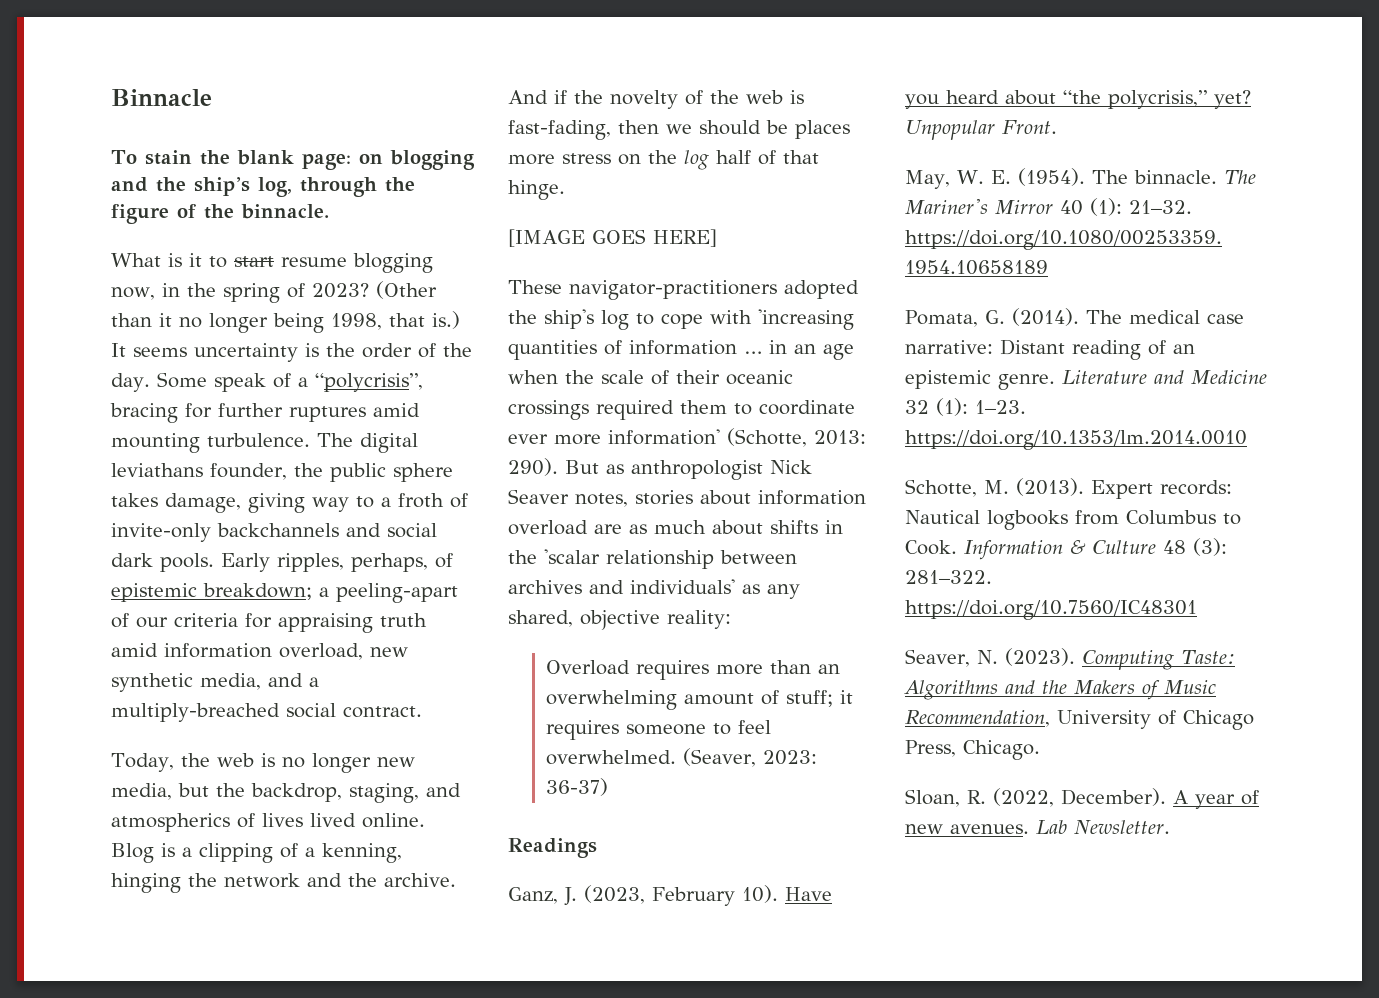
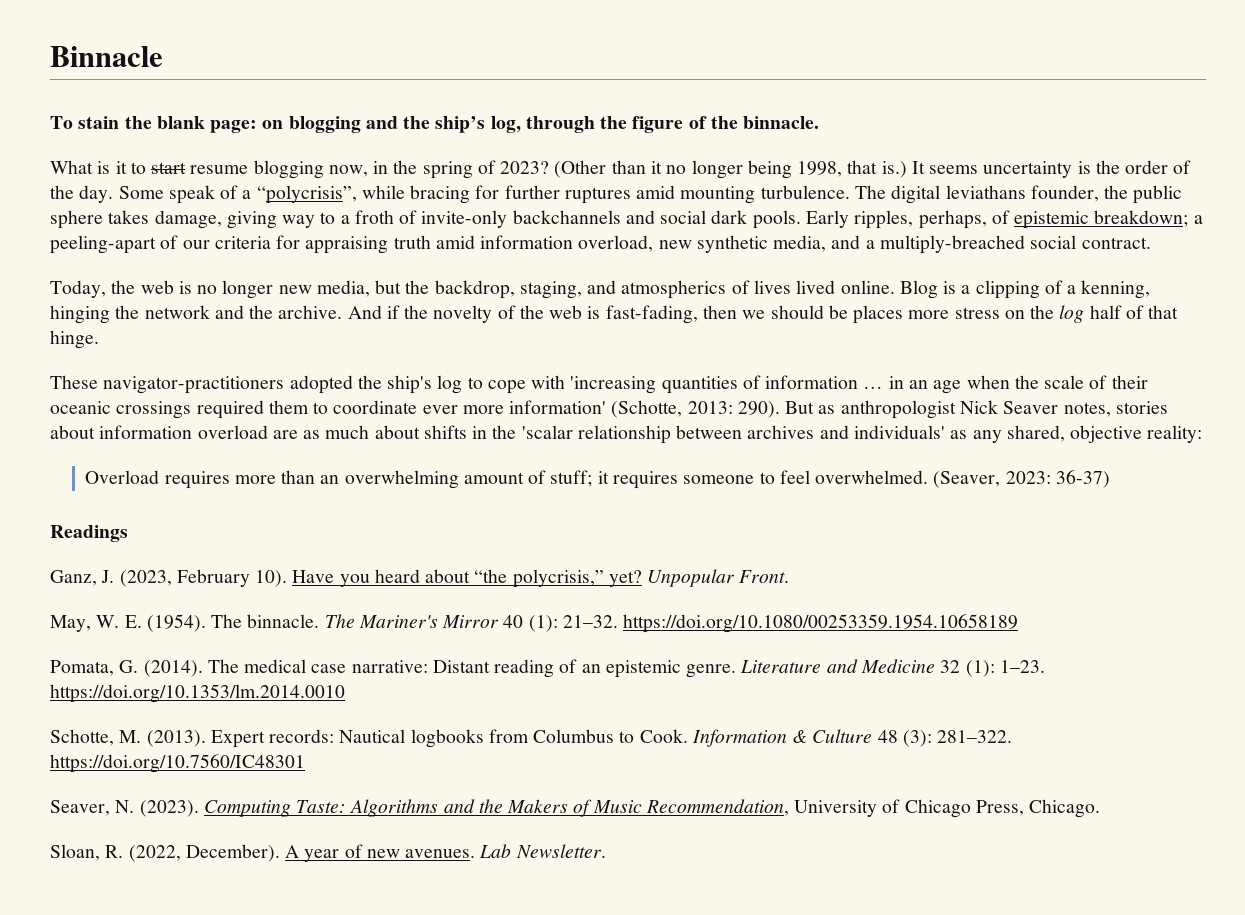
(423, 382) none -> [361,185,405,199] while
[508,229,717,247] // [IMAGE GOES HERE] -> (99, 339) none

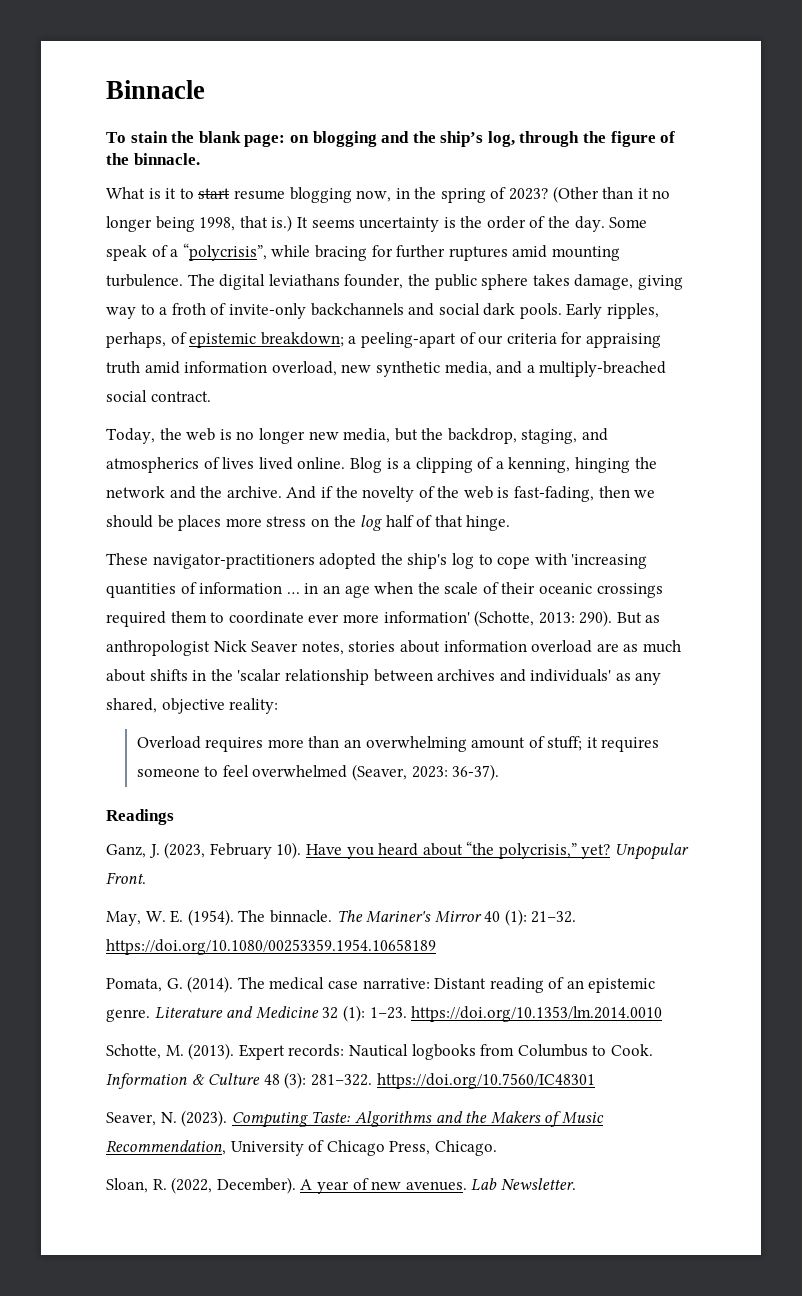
[815,470,929,484] overwhelmed. -> [252,765,348,778] overwhelmed
[1055,470,1110,488] 36-37) -> [452,764,500,781] 36-37).

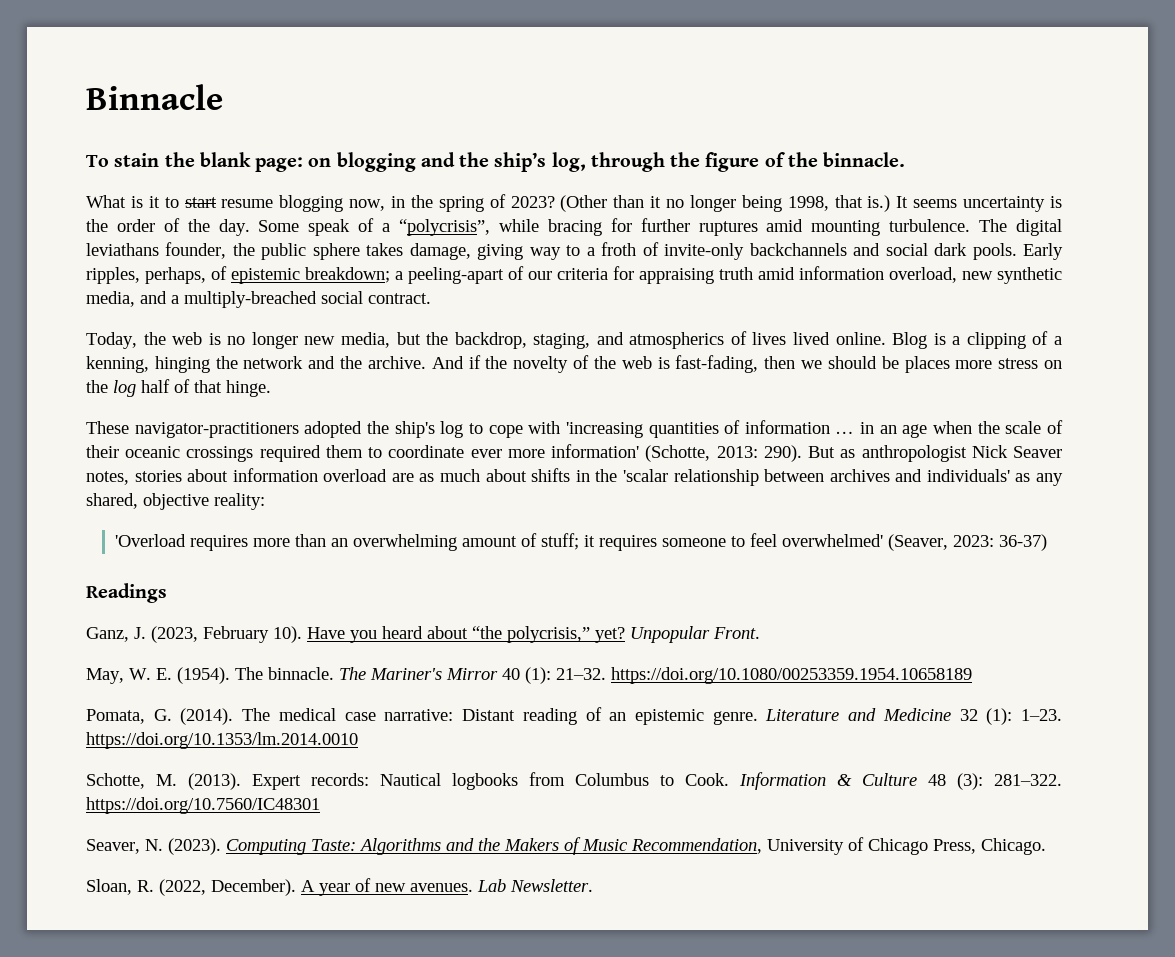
[136,736,201,749] Overload -> [114,534,186,547] 'Overload
[252,765,348,778] overwhelmed -> [781,534,883,547] overwhelmed'
[452,764,500,781] 36-37). -> [998,534,1047,551] 36-37)

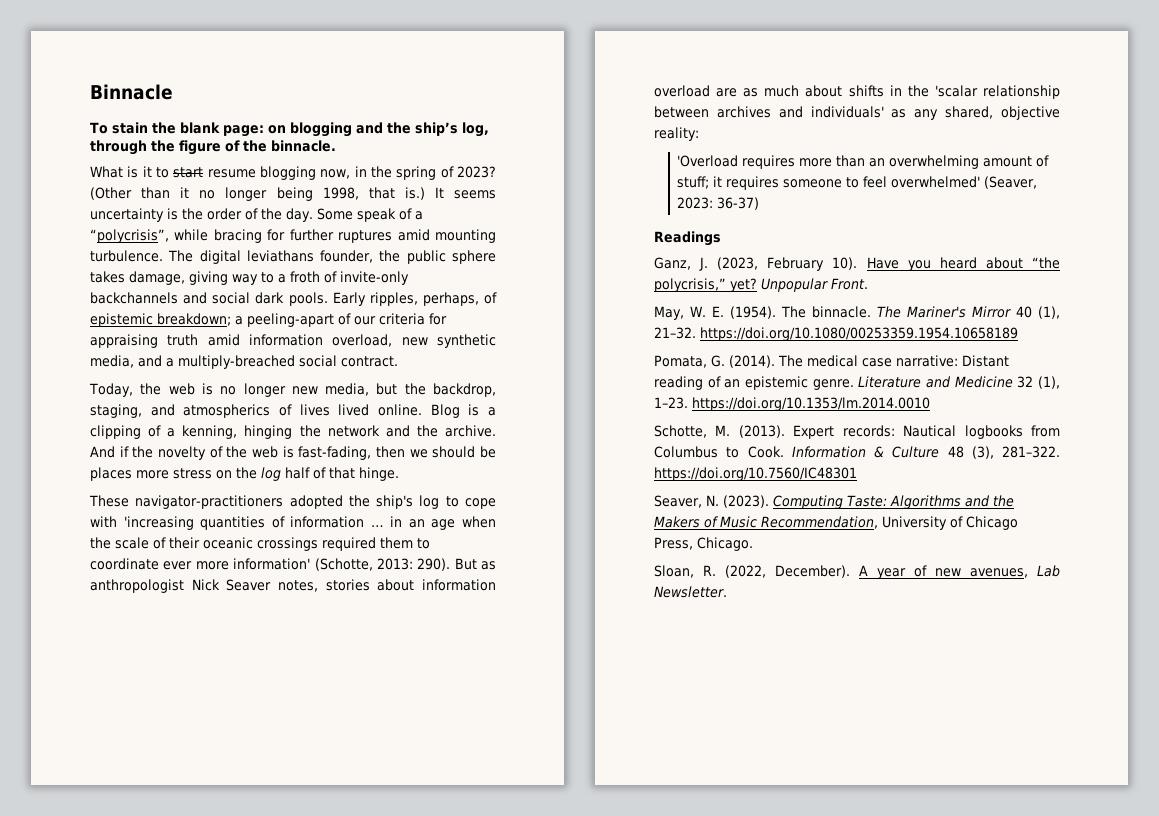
[525,667,551,684] (1): -> [1038,306,1060,319] (1),
[986,708,1013,725] (1): -> [1038,376,1060,389] (1),
[957,773,983,790] (3): -> [971,446,994,459] (3),
[410,883,473,892] avenues. -> [970,568,1028,578] avenues,

